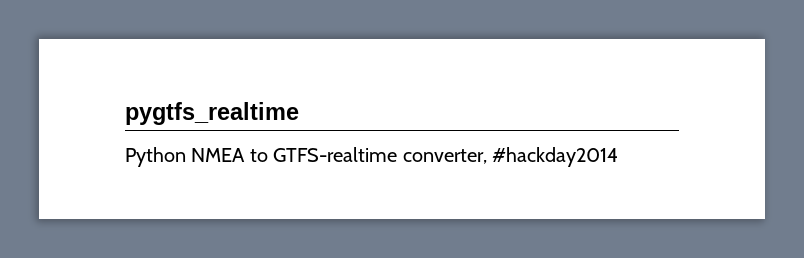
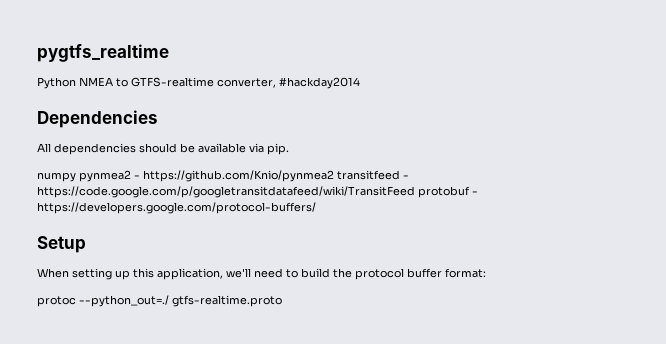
(618, 157) none -> [37,110,158,128] [37,143,289,155] [37,170,409,182] [37,186,478,198] [37,202,316,214] [37,236,86,253] [37,268,486,280] [37,295,282,307] // Dependencies // All dependencies should be available via pip. // numpy pynmea2 - https://github.com/Knio/pynmea2 transitfeed - https://code.google.com/p/googletransitdatafeed/wiki/TransitFeed protobuf - https://developers.google.com/protocol-buffers/ // Setup // When setting up this application, we'll need to build the protocol buffer format: // protoc --python_out=./ gtfs-realtime.proto

